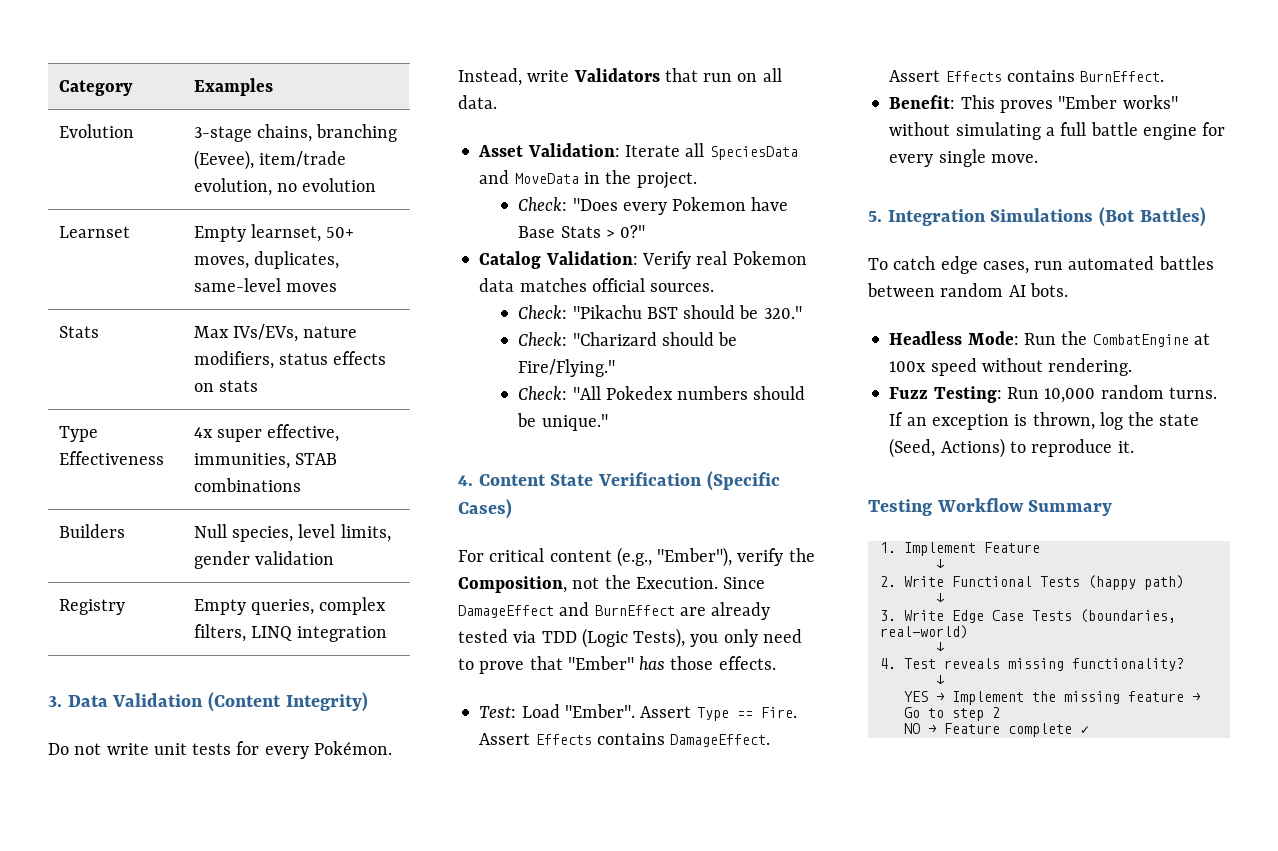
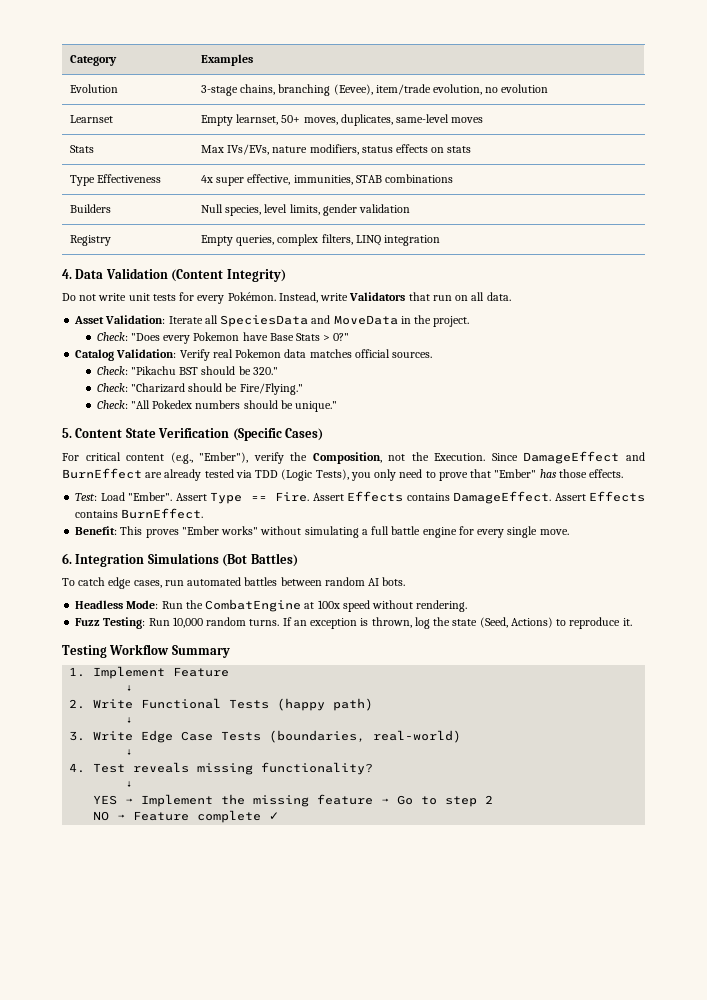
[48,696,62,707] 3. -> [62,269,72,279] 4.
[458,475,473,486] 4. -> [62,428,72,438] 5.
[868,211,882,222] 5. -> [62,553,72,564] 6.

